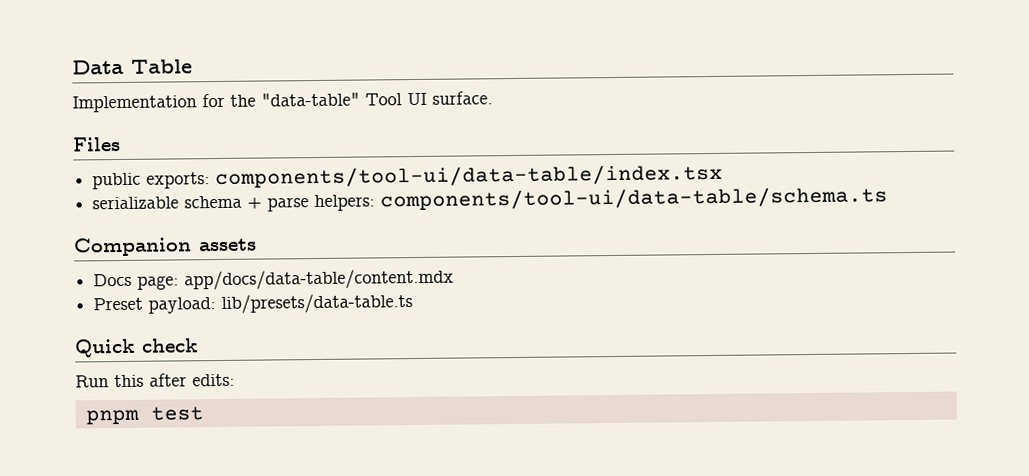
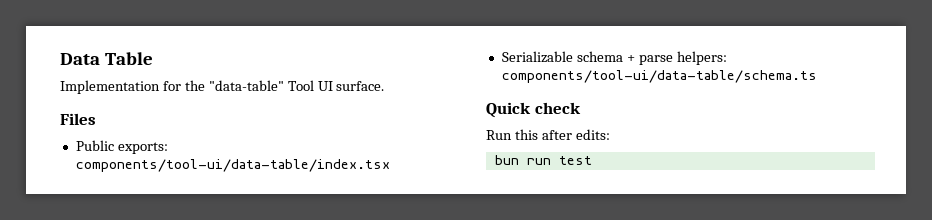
[92,172,142,190] public -> [75,140,114,151] Public
[92,196,180,210] serializable -> [501,51,573,63] Serializable
[73,237,257,257] [93,268,455,291] [93,293,414,314] // Companion assets // Docs page: app/docs/data-table/content.mdx // Preset payload: lib/presets/data-table.ts -> (817, 76) none
[85,409,139,425] pnpm -> [494,155,551,165] bun run

